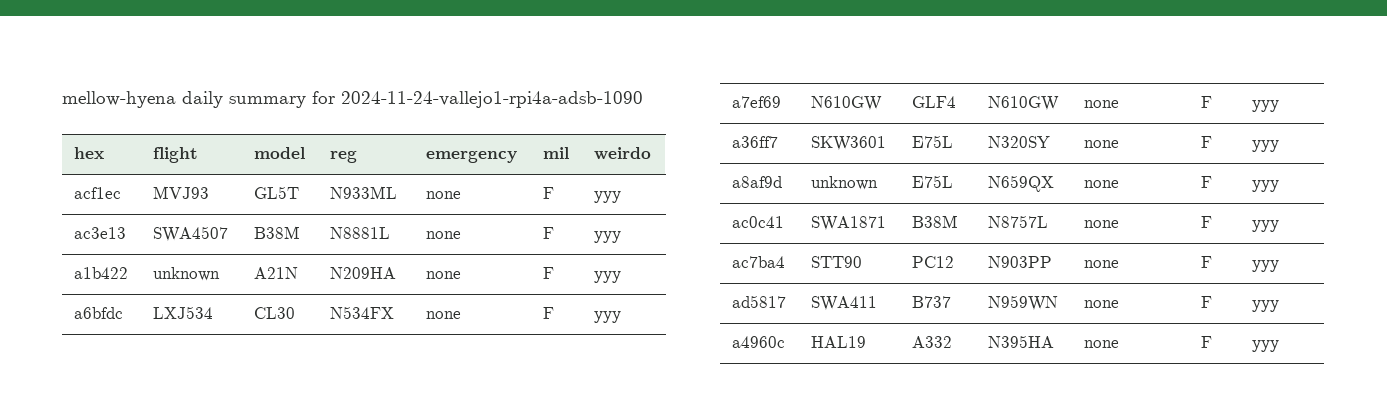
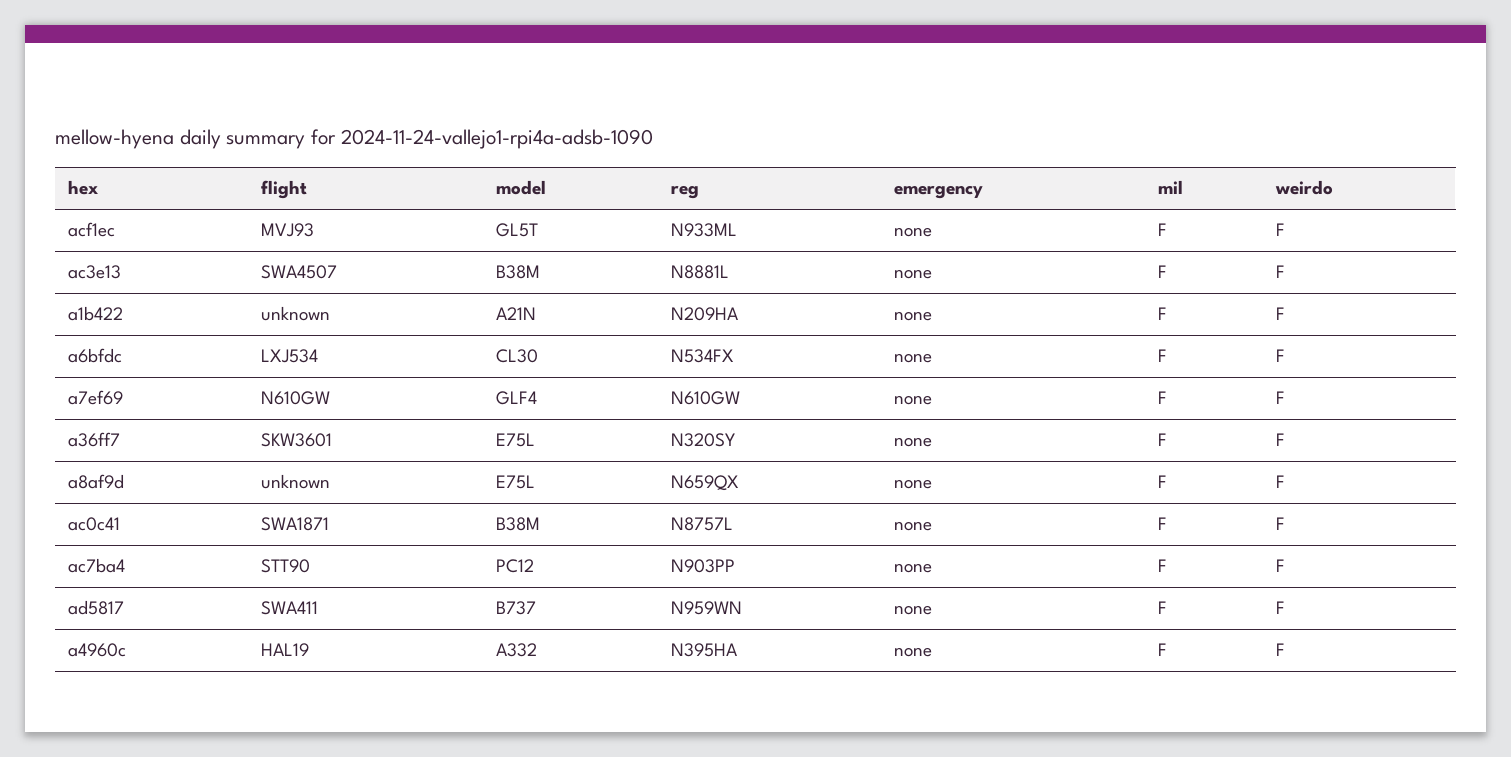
[594,191,622,203] yyy -> [1275,223,1285,236] F
[594,231,622,243] yyy -> [1275,265,1285,278] F
[594,271,622,283] yyy -> [1275,307,1285,320] F
[594,311,622,323] yyy -> [1275,349,1285,362] F
[1252,100,1280,112] yyy -> [1275,391,1285,404] F
[1252,140,1280,152] yyy -> [1275,433,1285,446] F
[1252,180,1280,192] yyy -> [1275,475,1285,488] F
[1252,220,1280,232] yyy -> [1275,517,1285,530] F
[1252,260,1280,272] yyy -> [1275,559,1285,572] F
[1252,300,1280,312] yyy -> [1275,601,1285,614] F
[1252,340,1280,352] yyy -> [1275,643,1285,656] F

